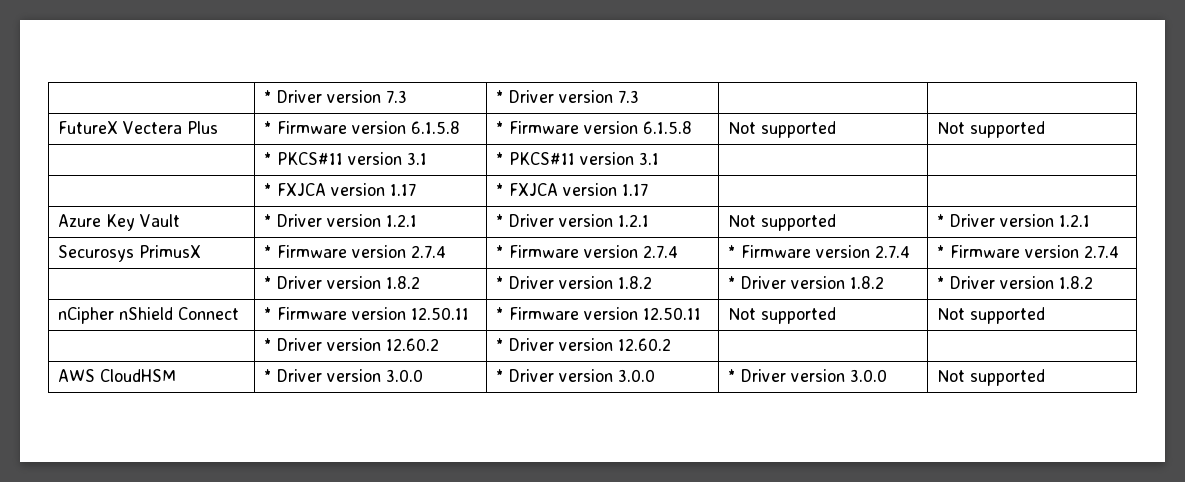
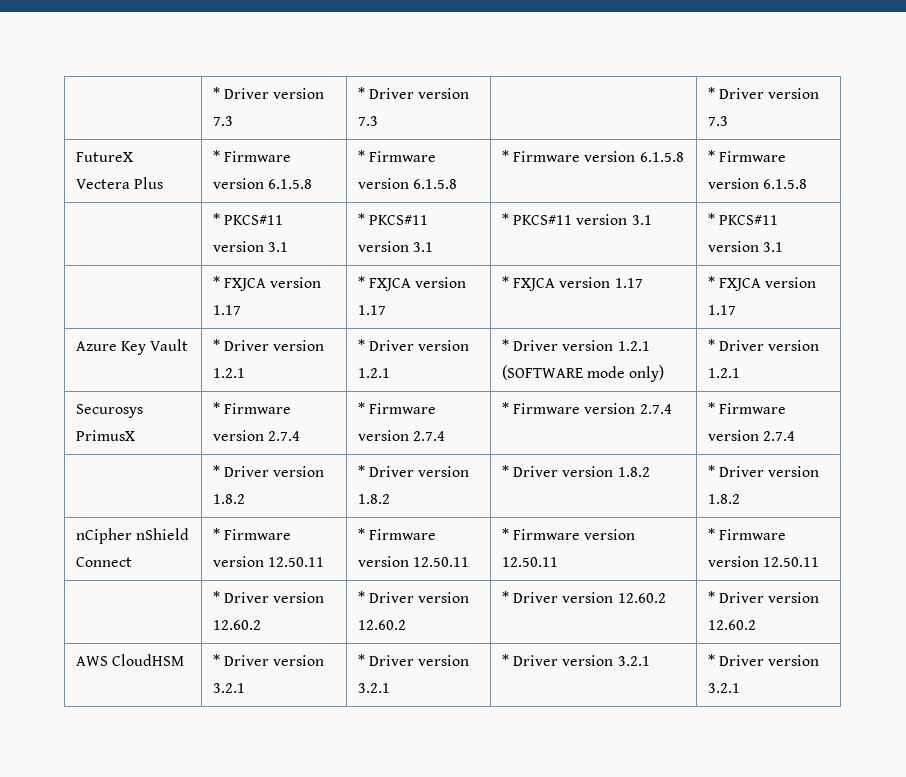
(640, 96) none -> [707,87,820,99] [707,116,728,126] * Driver version 7.3
[728,121,837,138] [937,121,1046,138] [264,152,428,165] [496,152,660,165] [264,183,417,196] [496,183,649,196] Not supported | Not supported // | * PKCS#11 version 3.1 | * PKCS#11 version 3.1 | | // | * FXJCA version 1.17 | * FXJCA version 1.17 | | -> [501,150,684,162] [707,150,786,162] [707,178,807,189] [212,213,283,225] [212,241,288,252] [357,213,428,225] [357,241,433,252] [501,213,652,225] [707,213,778,225] [707,241,783,252] [212,276,322,291] [212,305,241,315] [357,276,467,291] [357,305,386,315] [501,276,643,291] [707,276,817,291] [707,305,736,315] * Firmware version 6.1.5.8 | * Firmware version 6.1.5.8 // | * PKCS#11 version 3.1 | * PKCS#11 version 3.1 | * PKCS#11 version 3.1 | * PKCS#11 version 3.1 // | * FXJCA version 1.17 | * FXJCA version 1.17 | * FXJCA version 1.17 | * FXJCA version 1.17
[728,214,837,231] Not supported -> [501,339,650,351] [501,365,665,382] * Driver version 1.2.1 (SOFTWARE mode only)
[728,307,837,324] [937,307,1046,324] [264,338,440,351] [496,338,672,351] Not supported | Not supported // | * Driver version 12.60.2 | * Driver version 12.60.2 | | -> [501,528,636,540] [501,557,558,567] [707,528,786,540] [707,556,819,567] [212,591,325,603] [212,620,261,630] [357,591,470,603] [357,620,406,630] [501,591,666,603] [707,591,820,603] [707,620,756,630] * Firmware version 12.50.11 | * Firmware version 12.50.11 // | * Driver version 12.60.2 | * Driver version 12.60.2 | * Driver version 12.60.2 | * Driver version 12.60.2
[386,369,424,382] [496,369,656,382] [728,369,888,382] [937,369,1046,386] 3.0.0 | * Driver version 3.0.0 | * Driver version 3.0.0 | Not supported -> [212,683,245,693] [357,654,470,666] [357,683,390,693] [501,654,650,666] [707,654,820,666] [707,683,740,693] 3.2.1 | * Driver version 3.2.1 | * Driver version 3.2.1 | * Driver version 3.2.1

